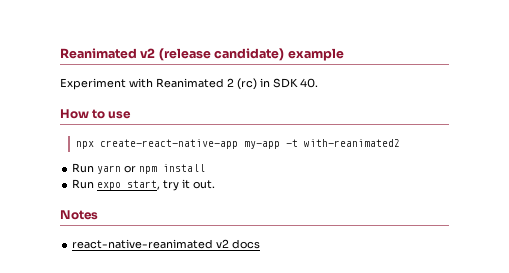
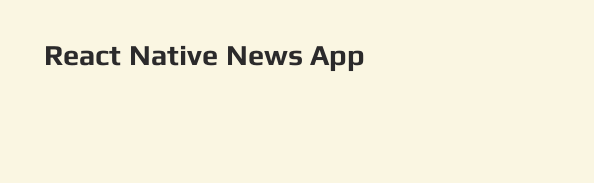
[60,48,344,61] [60,78,318,90] [60,109,132,119] [76,139,401,149] [72,163,206,174] [72,179,216,191] [60,210,98,220] [72,239,261,249] Reanimated v2 (release candidate) example // Experiment with Reanimated 2 (rc) in SDK 40. // How to use // npx create-react-native-app my-app -t with-reanimated2 // Run yarn or npm install // Run expo start, try it out. // Notes // react-native-reanimated v2 docs -> [44,45,366,72] React Native News App

